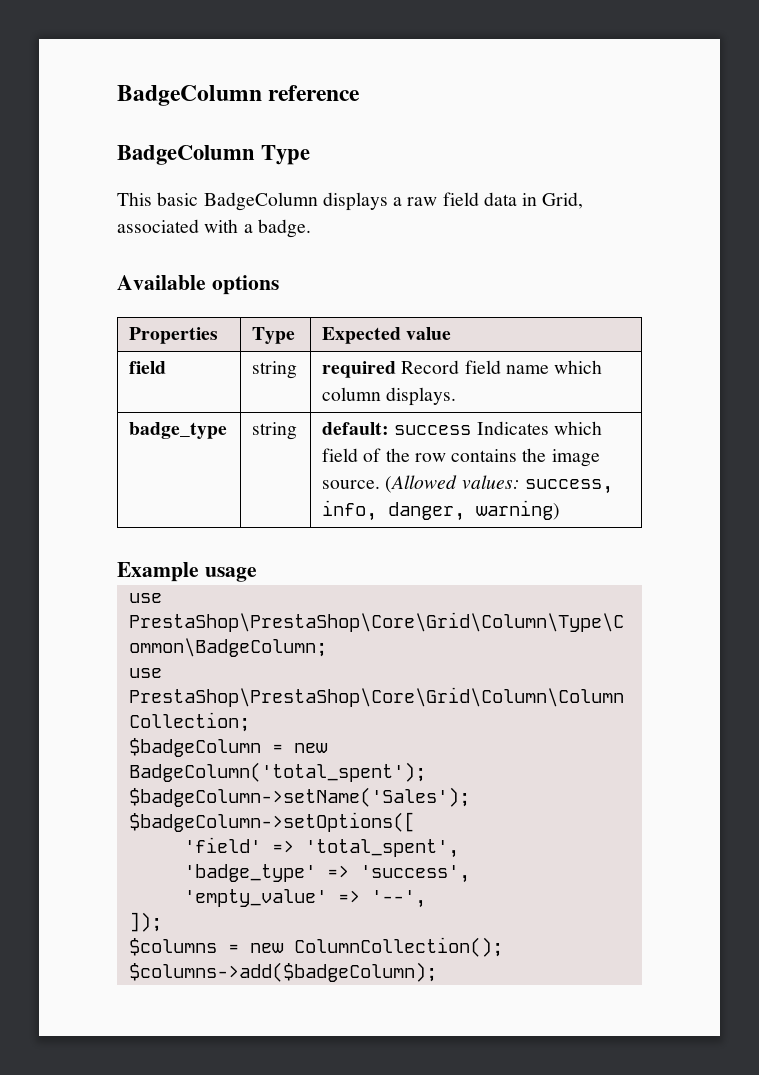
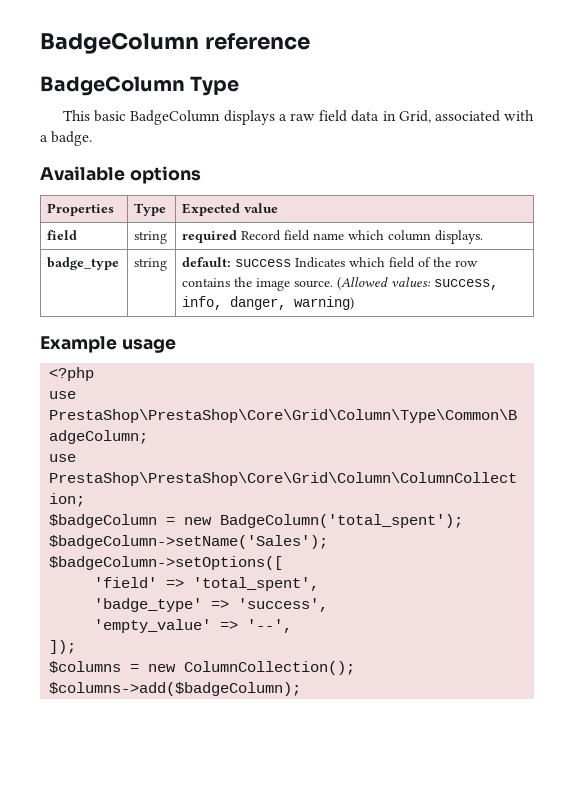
(257, 574) none -> [49,367,95,381] // <?php

